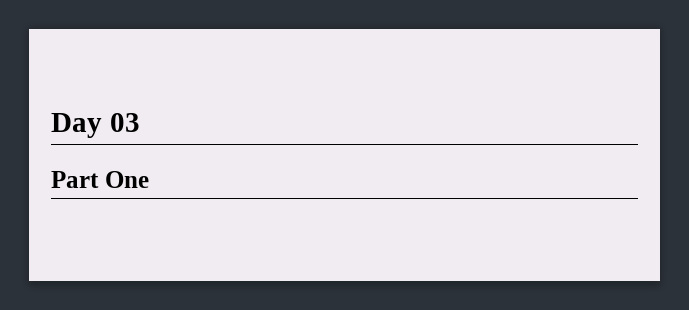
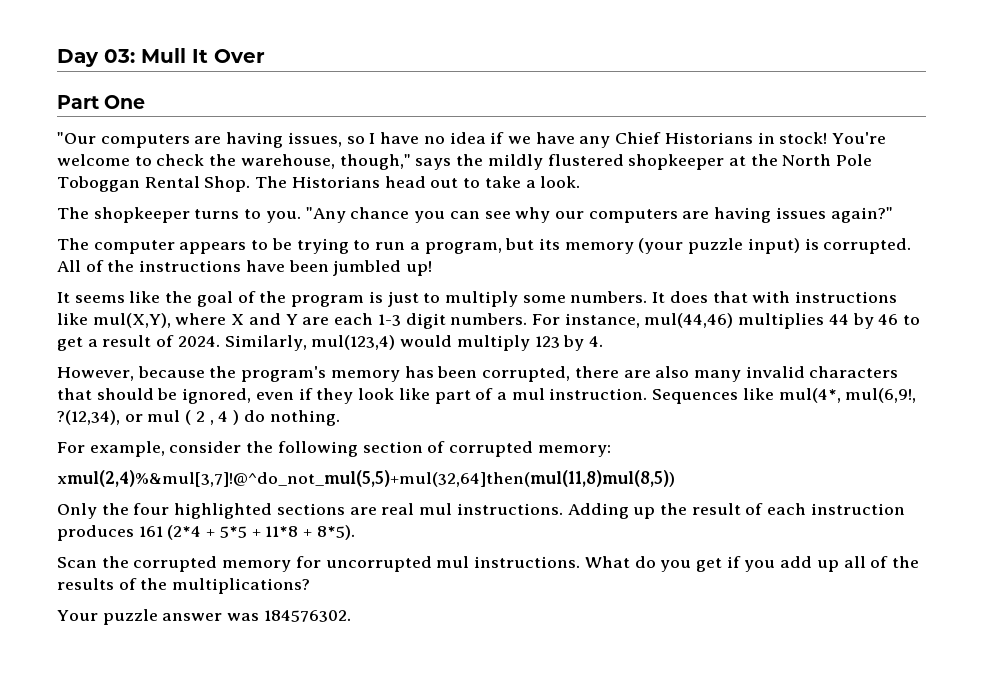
[109,113,140,132] [51,171,149,188] 03 // Part One -> [104,48,265,63] [57,95,146,109] [57,132,887,148] [57,154,873,170] [57,176,581,192] [57,207,893,223] [57,238,912,254] [57,260,433,276] [57,291,898,307] [57,313,921,329] [57,335,603,351] [57,366,899,382] [57,388,917,404] [57,410,340,426] [57,441,611,457] [57,470,675,487] [57,503,905,519] [57,525,355,541] [57,556,920,572] [57,578,311,594] [57,609,351,625] 03: Mull It Over // Part One // "Our computers are having issues, so I have no idea if we have any Chief Historians in stock! You're welcome to check the warehouse, though," says the mildly flustered shopkeeper at the North Pole Toboggan Rental Shop. The Historians head out to take a look. // The shopkeeper turns to you. "Any chance you can see why our computers are having issues again?" // The computer appears to be trying to run a program, but its memory (your puzzle input) is corrupted. All of the instructions have been jumbled up! // It seems like the goal of the program is just to multiply some numbers. It does that with instructions like mul(X,Y), where X and Y are each 1-3 digit numbers. For instance, mul(44,46) multiplies 44 by 46 to get a result of 2024. Similarly, mul(123,4) would multiply 123 by 4. // However, because the program's memory has been corrupted, there are also many invalid characters that should be ignored, even if they look like part of a mul instruction. Sequences like mul(4*, mul(6,9!, ?(12,34), or mul ( 2 , 4 ) do nothing. // For example, consider the following section of corrupted memory: // xmul(2,4)%&mul[3,7]!@^do_not_mul(5,5)+mul(32,64]then(mul(11,8)mul(8,5)) // Only the four highlighted sections are real mul instructions. Adding up the result of each instruction produces 161 (2*4 + 5*5 + 11*8 + 8*5). // Scan the corrupted memory for uncorrupted mul instructions. What do you get if you add up all of the results of the multiplications? // Your puzzle answer was 184576302.

